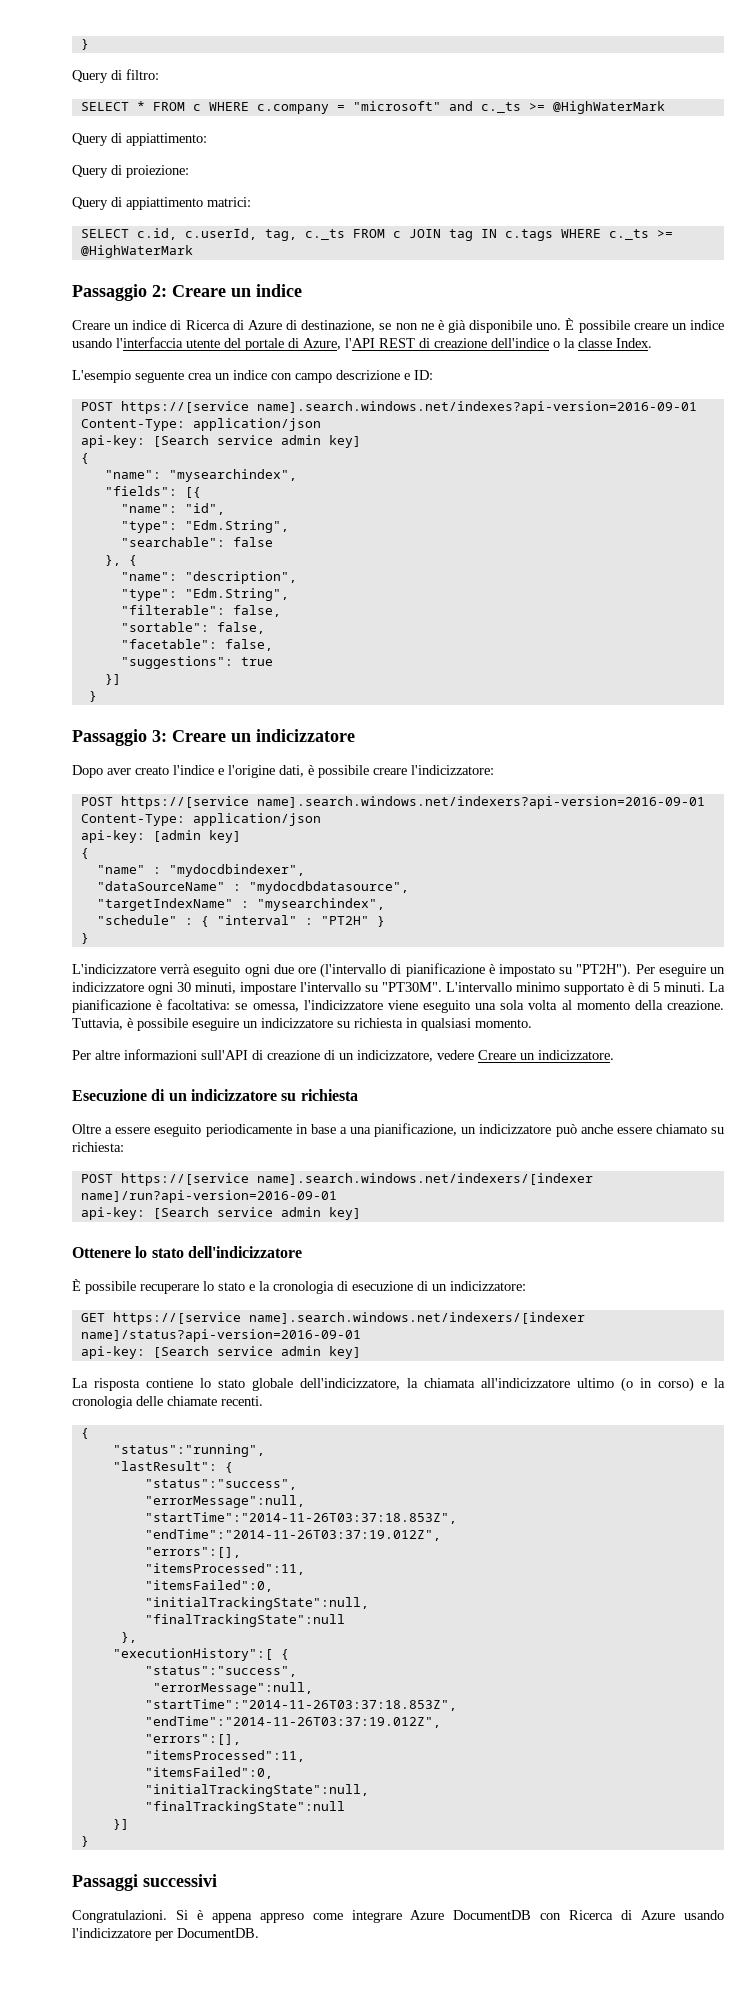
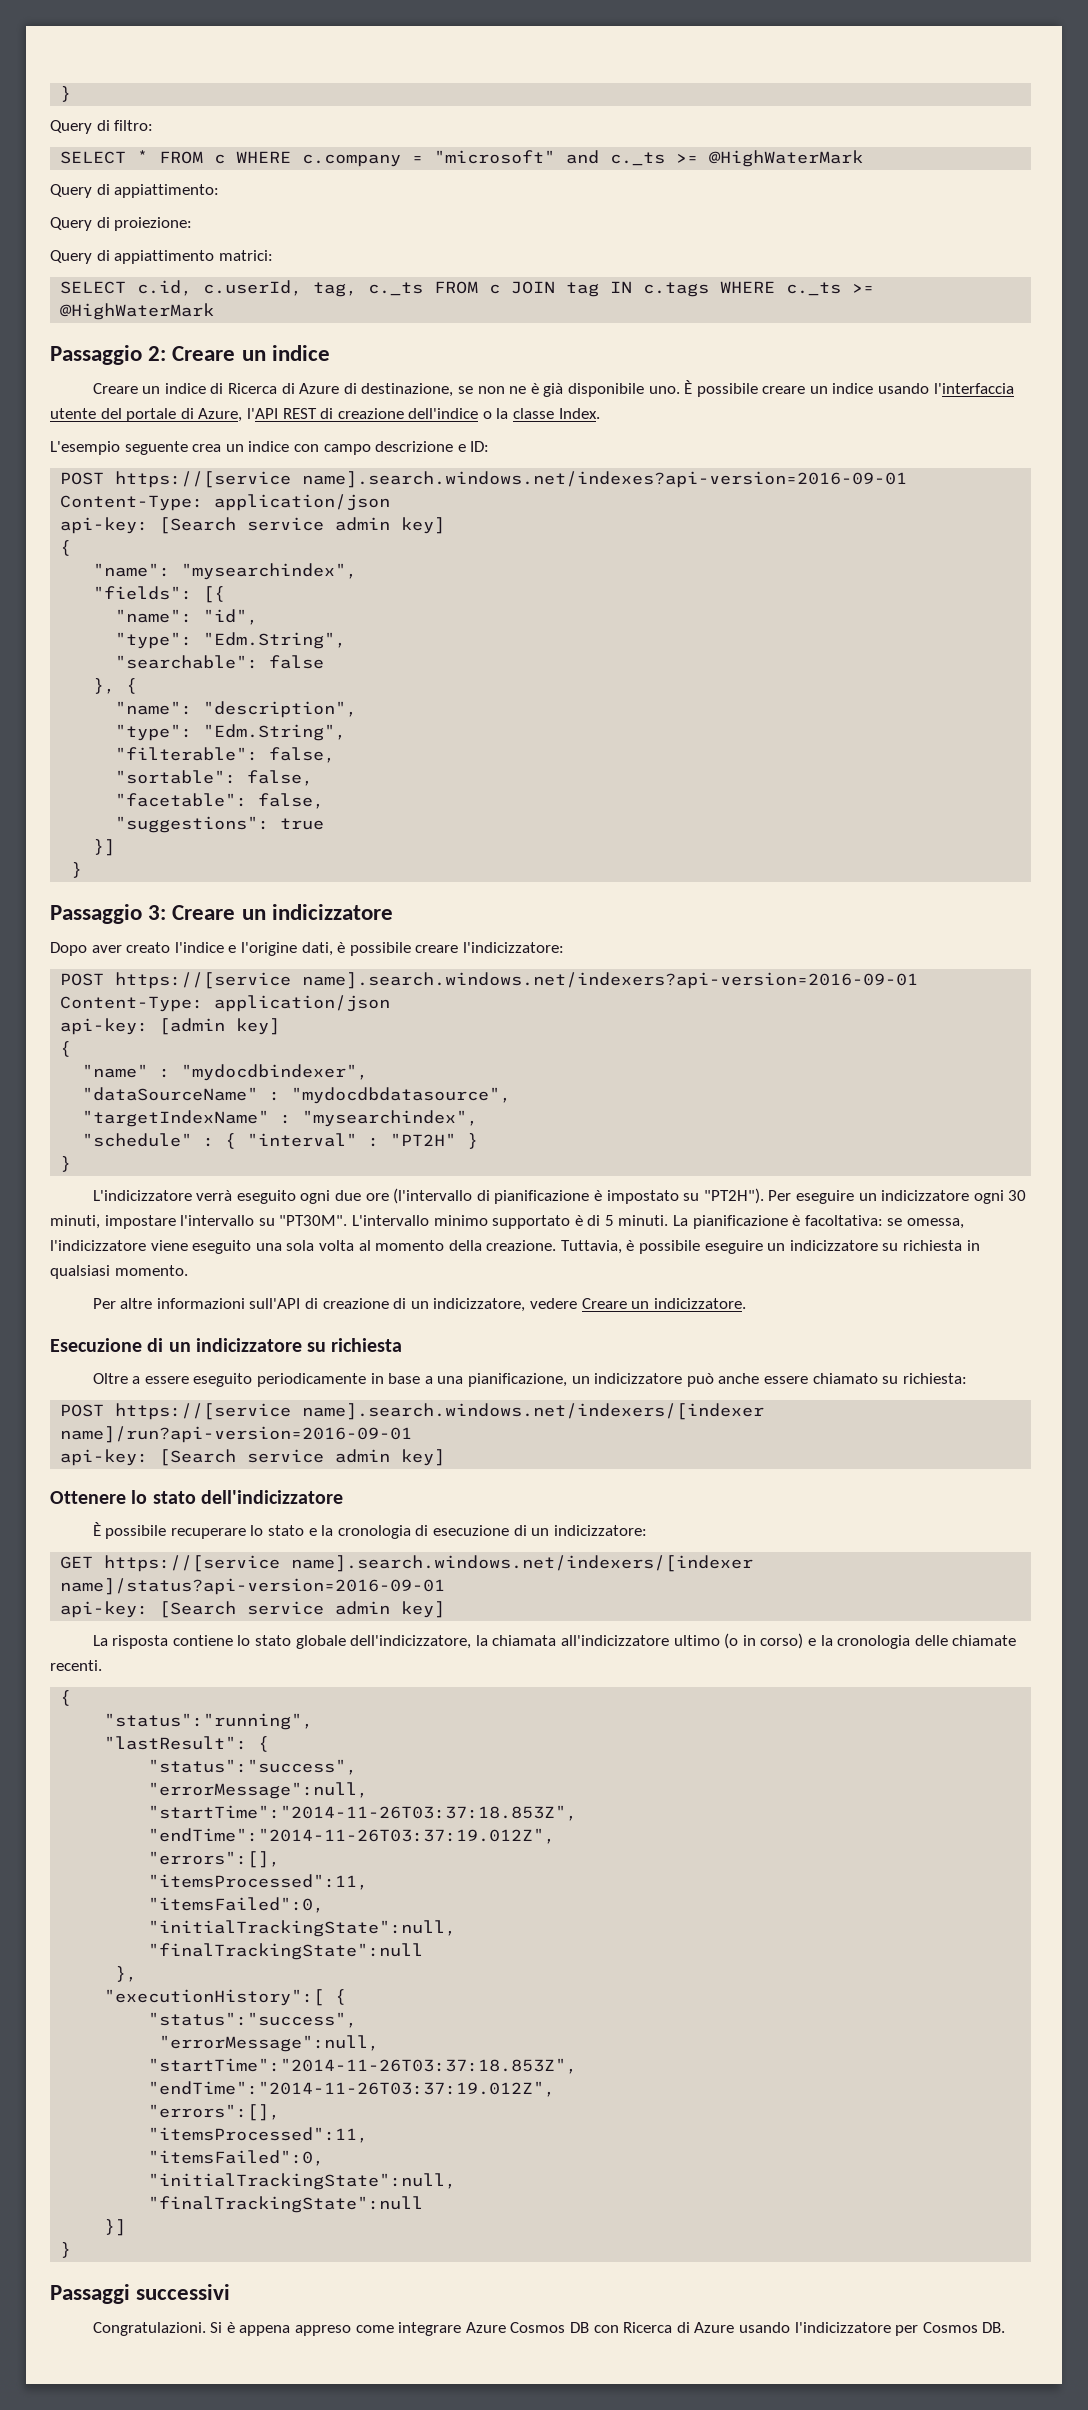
[453,1910,532,1920] DocumentDB -> [510,2322,589,2333] Cosmos DB
[177,1928,259,1938] DocumentDB. -> [922,2322,1006,2333] Cosmos DB.

